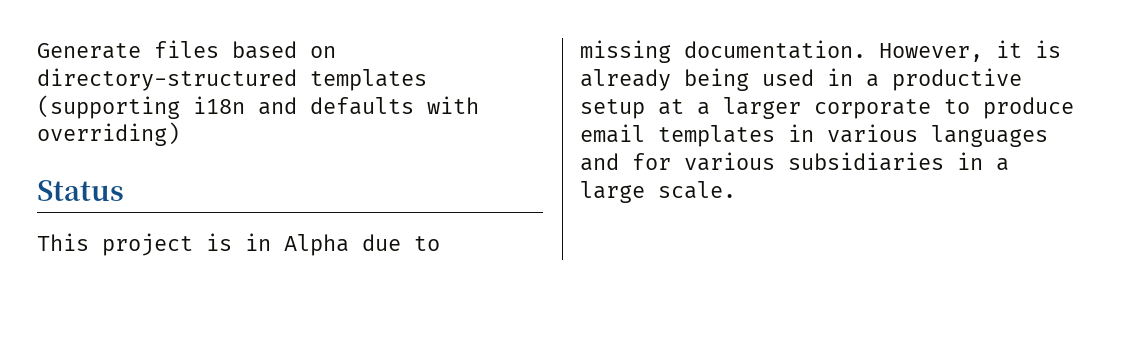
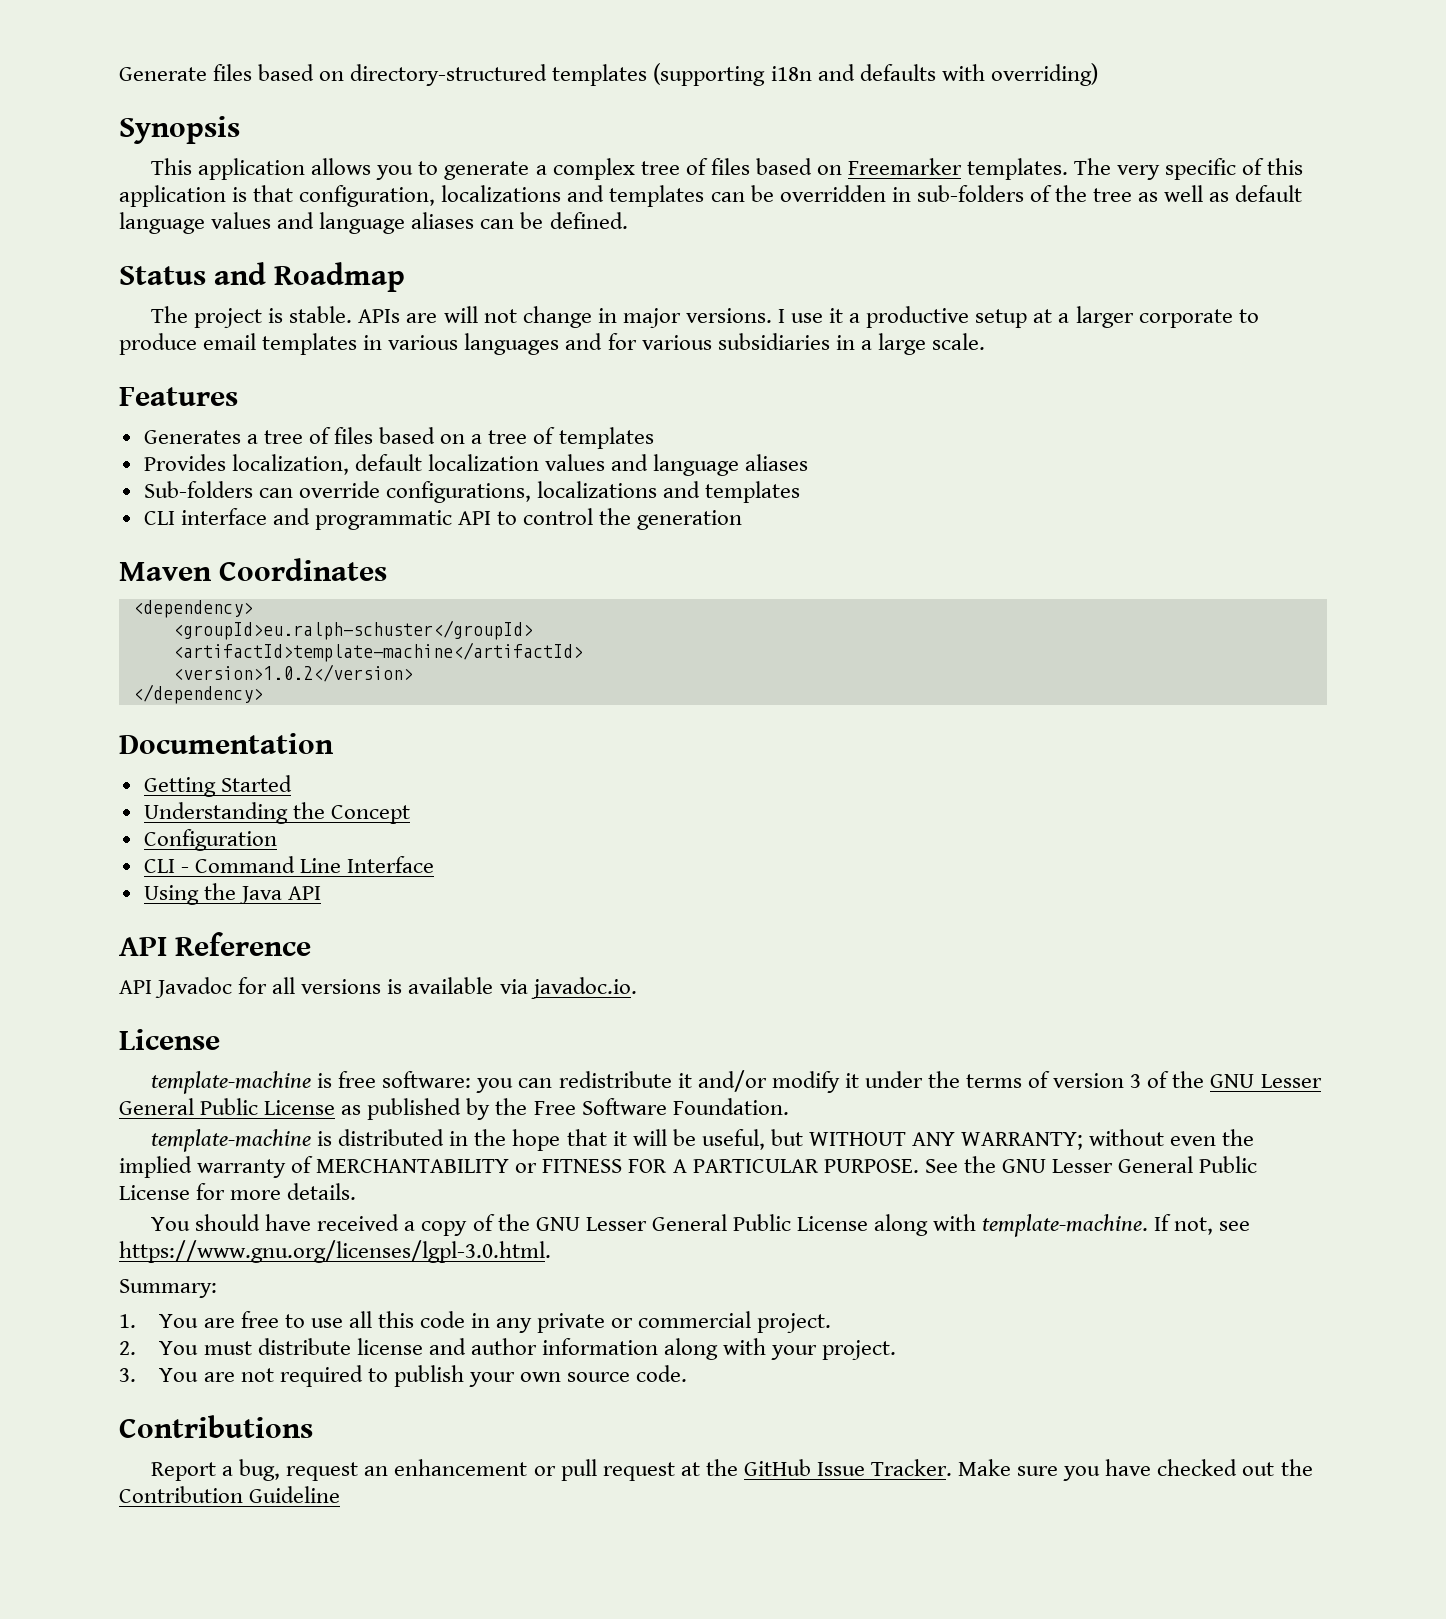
[37,180,124,201] Status -> [119,116,240,144] Synopsis
[102,233,440,256] [580,40,1061,63] [580,68,853,91] project is in Alpha due to missing documentation. However, it is already being used in -> [198,158,1304,180] [119,185,1303,207] [119,212,628,234] [119,262,406,292] [151,306,844,328] application allows you to generate a complex tree of files based on Freemarker templates. The very specific of this application is that configuration, localizations and templates can be overridden in sub-folders of the tree as well as default language values and language aliases can be defined. // Status and Roadmap // The project is stable. APIs are will not change in major versions. I use it
(736, 190) none -> [119,387,238,406] [143,427,654,449] [143,454,809,476] [143,481,801,503] [143,508,743,530] [119,558,388,581] [132,600,253,618] [172,620,533,640] [172,642,583,662] [172,664,413,682] [132,684,263,704] [119,733,334,754] [143,775,292,797] [143,802,410,824] [143,829,277,851] [143,856,435,873] [143,883,321,905] [119,932,312,956] [119,977,637,999] [119,1029,220,1050] [151,1070,1322,1094] [119,1098,789,1120] [151,1129,1255,1152] [119,1156,1258,1178] [119,1183,357,1200] [151,1214,1251,1237] [119,1240,551,1263] [119,1279,217,1298] [119,1311,832,1333] [119,1338,897,1360] [119,1365,688,1387] [119,1415,313,1438] [151,1459,1313,1481] [119,1486,341,1503] // Features // Generates a tree of files based on a tree of templates // Provides localization, default localization values and language aliases // Sub-folders can override configurations, localizations and templates // CLI interface and programmatic API to control the generation // Maven Coordinates // <dependency> // <groupId>eu.ralph-schuster</groupId> // <artifactId>template-machine</artifactId> // <version>1.0.2</version> // </dependency> // Documentation // Getting Started // Understanding the Concept // Configuration // CLI - Command Line Interface // Using the Java API // API Reference // API Javadoc for all versions is available via javadoc.io. // License // template-machine is free software: you can redistribute it and/or modify it under the terms of version 3 of the GNU Lesser General Public License as published by the Free Software Foundation. // template-machine is distributed in the hope that it will be useful, but WITHOUT ANY WARRANTY; without even the implied warranty of MERCHANTABILITY or FITNESS FOR A PARTICULAR PURPOSE. See the GNU Lesser General Public License for more details. // You should have received a copy of the GNU Lesser General Public License along with template-machine. If not, see https://www.gnu.org/licenses/lgpl-3.0.html. // Summary: // 1. You are free to use all this code in any private or commercial project. // 2. You must distribute license and author information along with your project. // 3. You are not required to publish your own source code. // Contributions // Report a bug, request an enhancement or pull request at the GitHub Issue Tracker. Make sure you have checked out the Contribution Guideline

